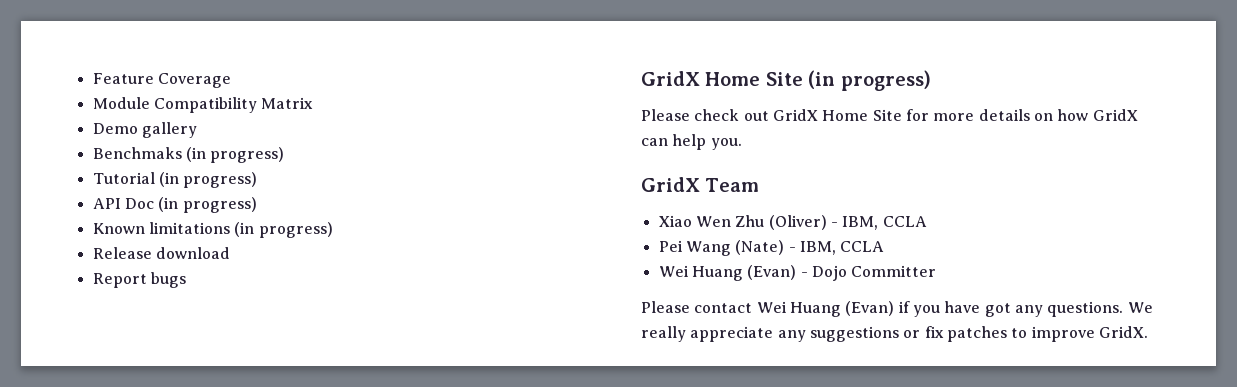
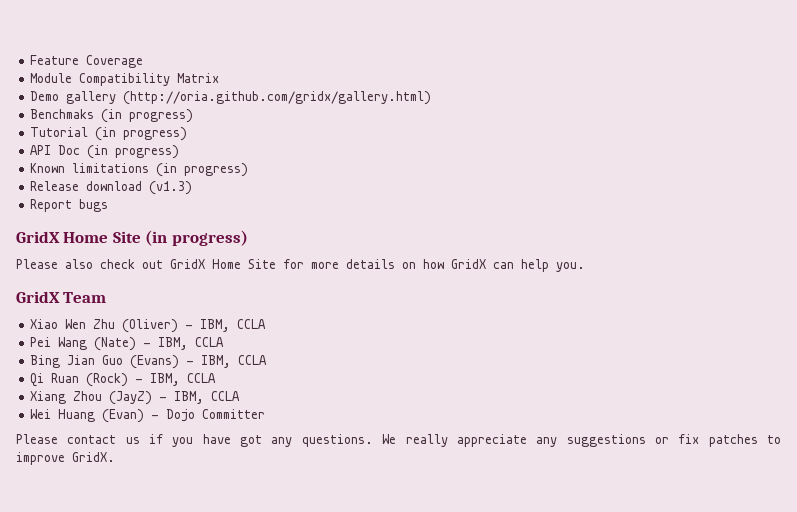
(197, 130) none -> [123,91,432,105] (http://oria.github.com/gridx/gallery.html)
(230, 253) none -> [149,181,193,195] (v1.3)
(690, 115) none -> [65,259,93,269] also
(885, 246) none -> [30,355,268,369] [30,373,217,387] [30,391,241,405] // Bing Jian Guo (Evans) - IBM, CCLA // Qi Ruan (Rock) - IBM, CCLA // Xiang Zhou (JayZ) - IBM, CCLA
[756,301,895,317] Wei Huang (Evan) -> [125,437,140,444] us

